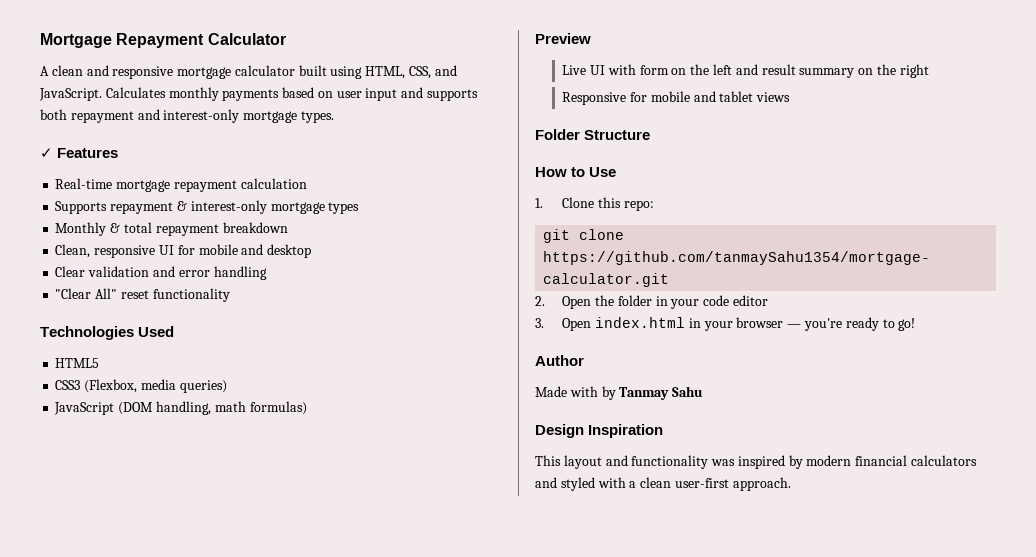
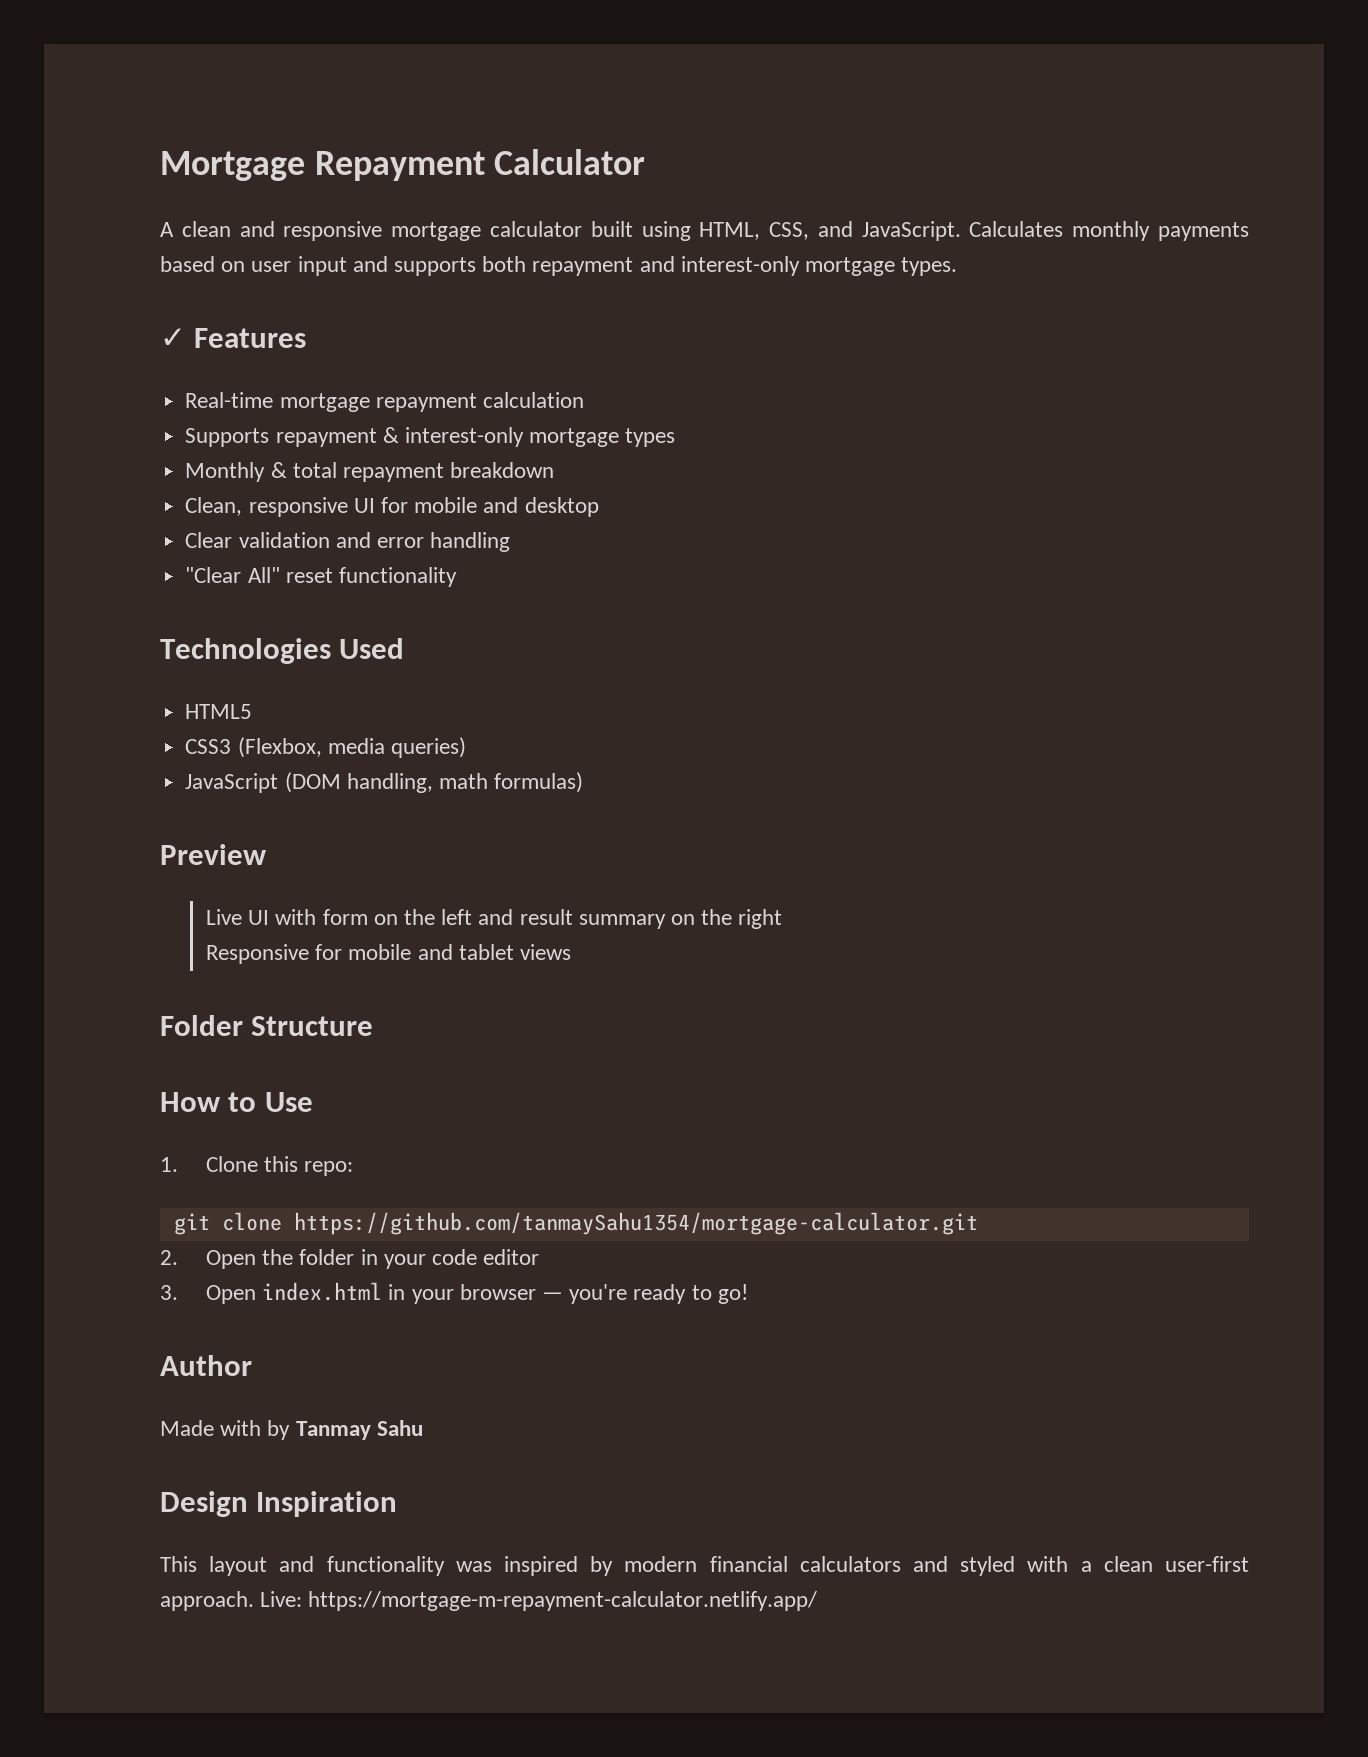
(791, 484) none -> [260,1591,818,1611] Live: https://mortgage-m-repayment-calculator.netlify.app/

